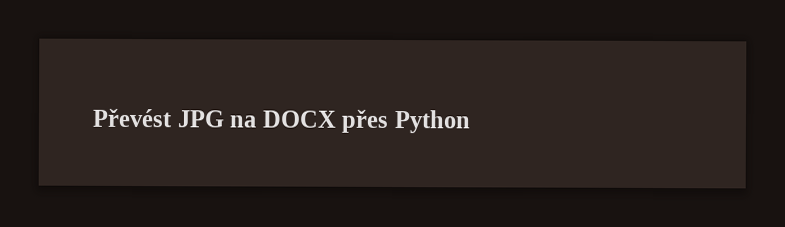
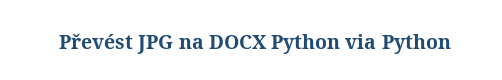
[341,109,390,133] přes -> [271,34,377,54] Python via

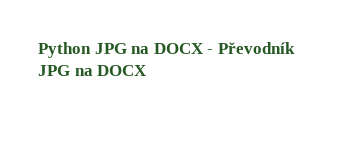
[59,34,451,54] Převést JPG na DOCX Python via Python -> [38,42,295,58] [38,65,148,76] Python JPG na DOCX - Převodník JPG na DOCX

